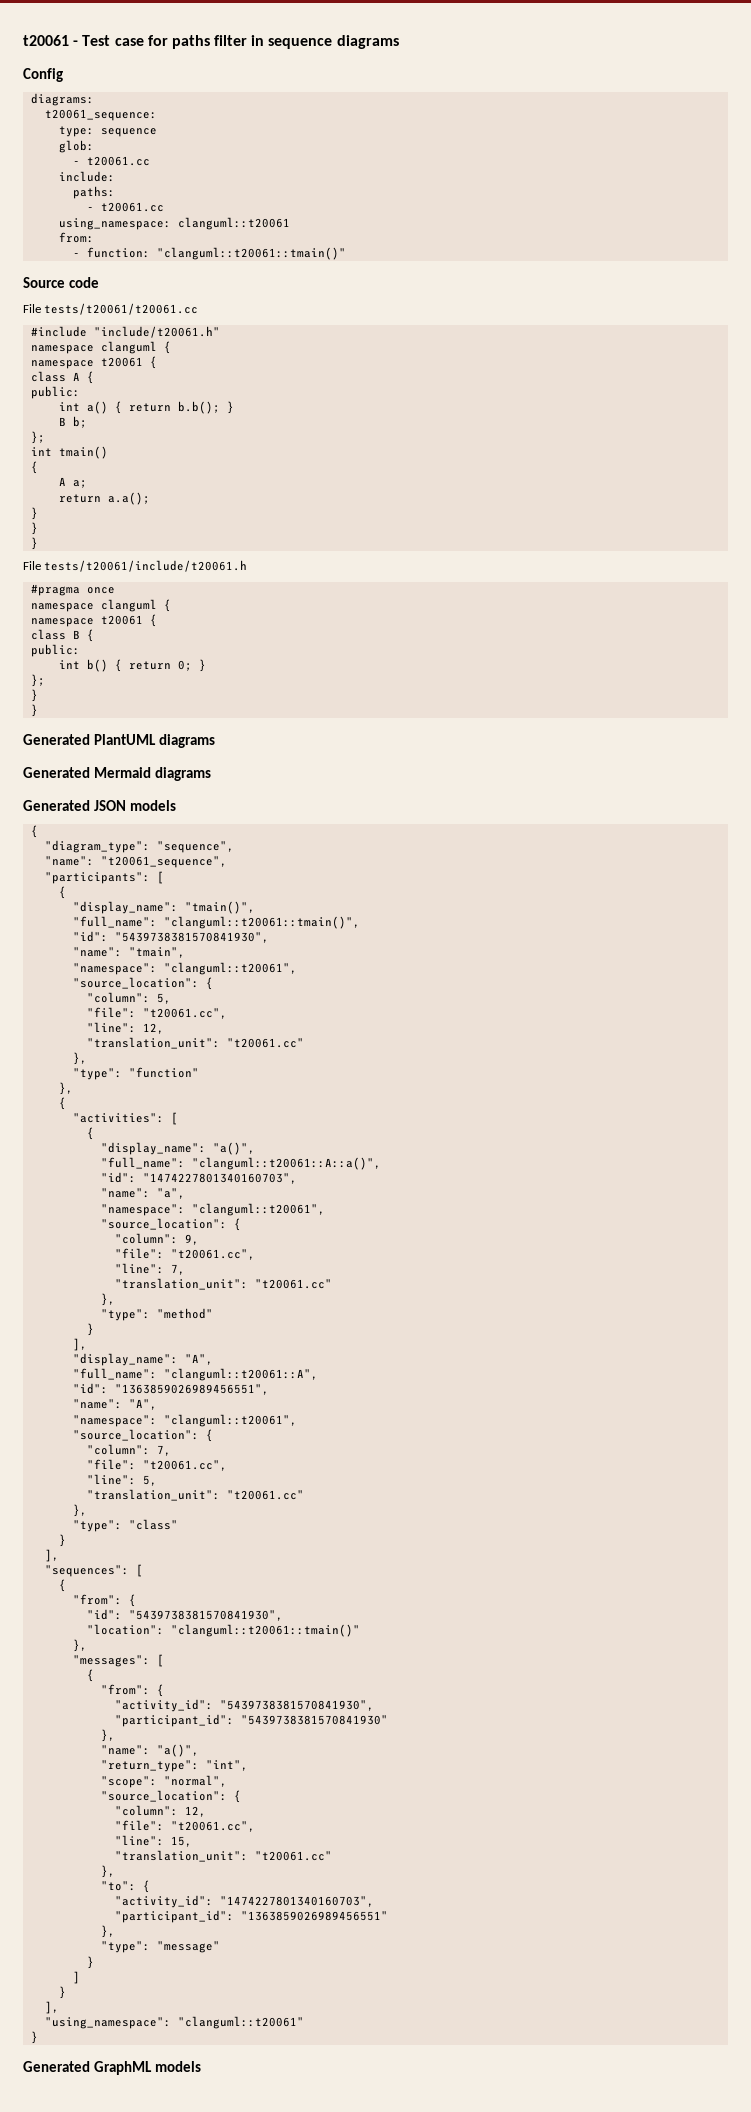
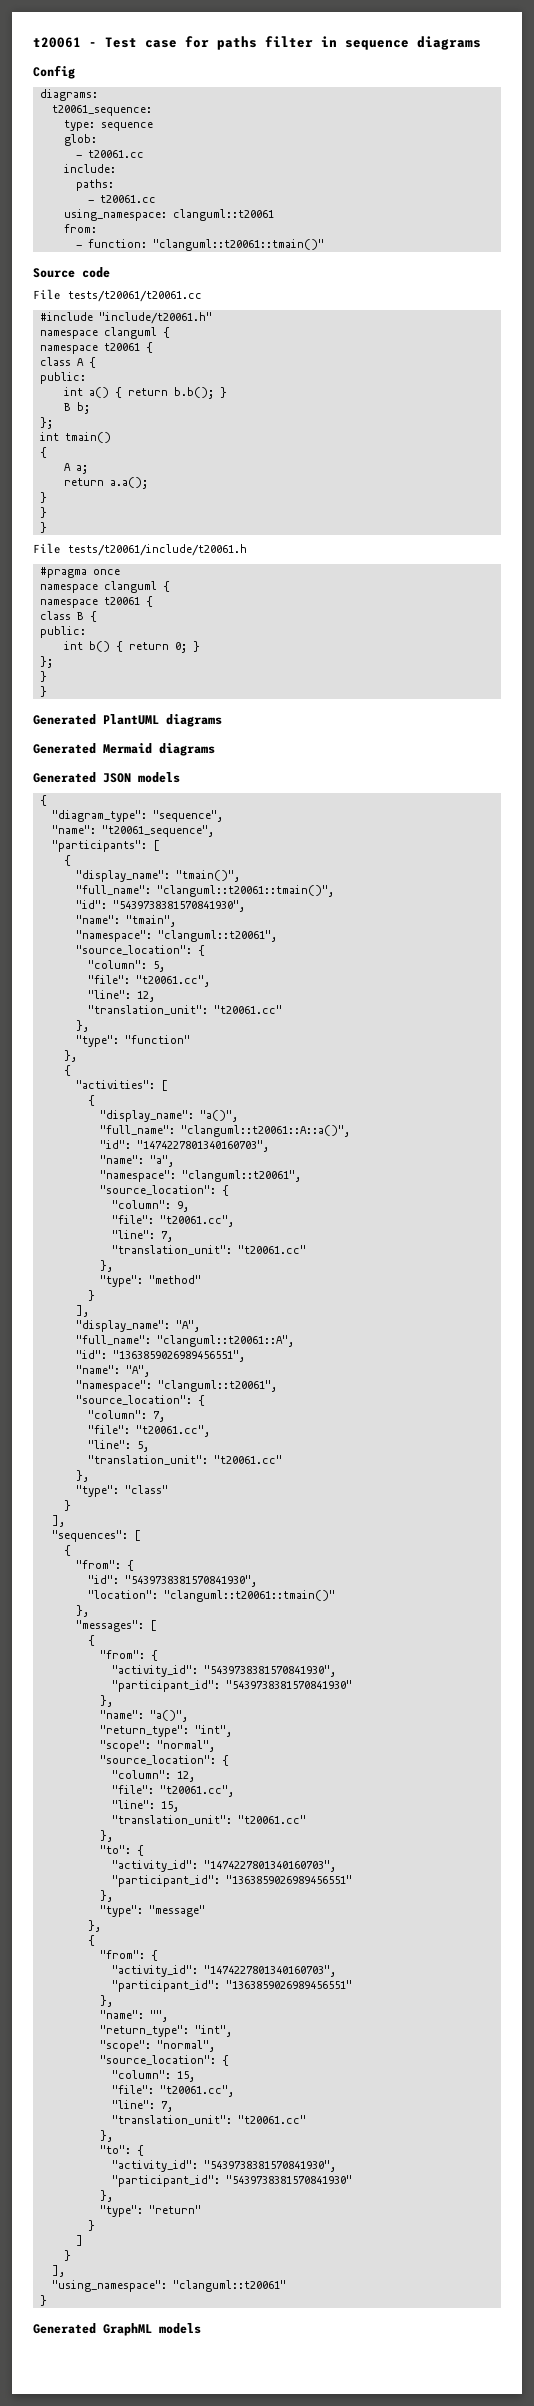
(220, 1947) none -> [87,1920,101,1932] [87,1935,95,1946] [99,1950,158,1961] [111,1965,336,1977] [111,1980,352,1992] [99,1995,113,2007] [99,2010,168,2022] [99,2025,232,2037] [99,2040,215,2052] [99,2055,229,2066] [111,2070,195,2082] [111,2085,234,2097] [111,2100,173,2112] [111,2115,306,2125] [99,2130,113,2142] [99,2145,144,2156] [111,2160,336,2172] [111,2175,352,2187] [99,2190,113,2202] [99,2205,201,2217] // }, // { // "from": { // "activity_id": "1474227801340160703", // "participant_id": "1363859026989456551" // }, // "name": "", // "return_type": "int", // "scope": "normal", // "source_location": { // "column": 15, // "file": "t20061.cc", // "line": 7, // "translation_unit": "t20061.cc" // }, // "to": { // "activity_id": "5439738381570841930", // "participant_id": "5439738381570841930" // }, // "type": "return"

